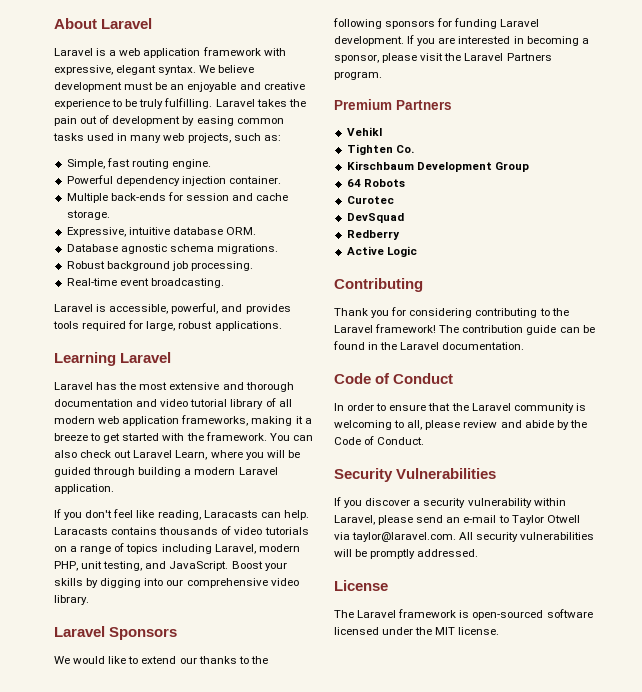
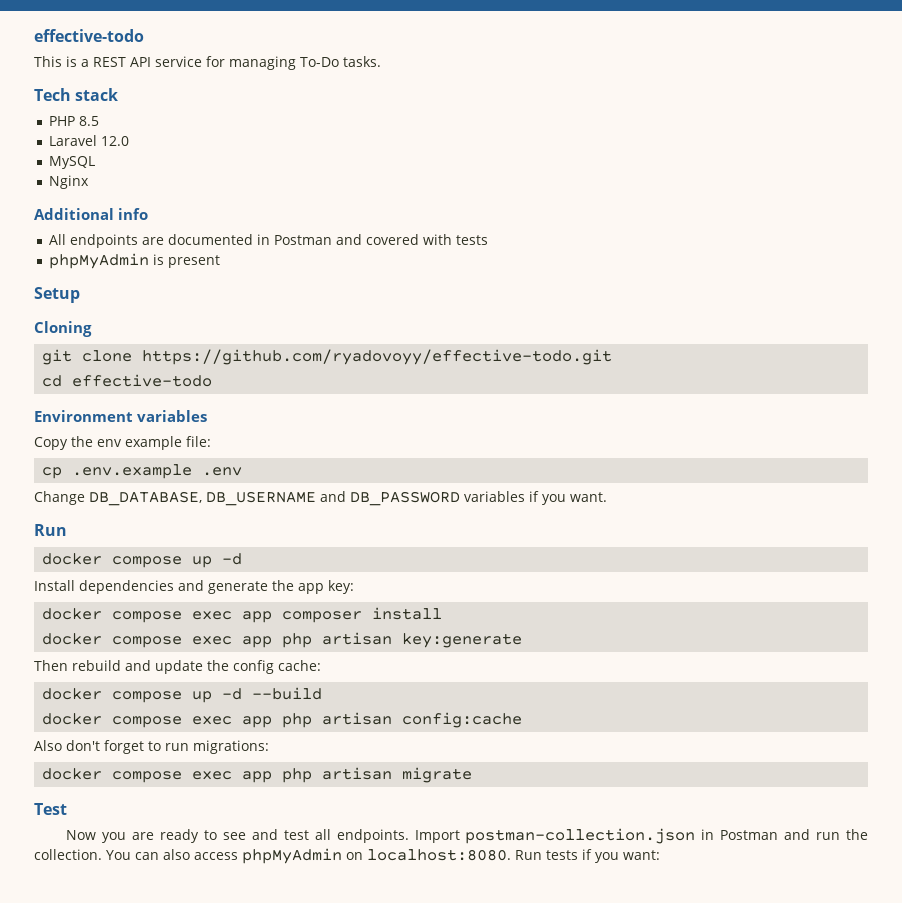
[54,18,153,29] [54,47,286,58] [54,65,255,75] [54,82,305,92] [54,98,306,109] [54,115,284,126] [53,133,281,143] [66,158,211,169] [66,175,281,186] [66,192,289,203] [66,210,110,220] [66,227,256,237] [66,244,278,254] [66,261,253,271] [66,278,224,288] [54,303,291,314] [53,320,282,331] [54,352,172,366] [54,382,294,392] [54,398,292,409] [54,415,312,426] [54,432,313,443] [54,450,300,460] [54,467,278,477] [54,484,114,494] [54,509,309,520] [54,526,309,535] [54,543,300,554] [54,561,287,571] [54,578,299,588] [54,595,89,605] [54,626,178,640] [54,656,268,664] [333,18,540,29] [334,35,589,46] [334,53,552,63] [334,71,382,80] [334,99,452,110] [346,127,382,136] [346,144,414,155] [346,161,529,172] [346,179,405,187] [346,196,394,204] [346,213,404,223] [346,230,400,240] [346,246,417,257] [334,278,423,292] [334,307,569,318] [334,324,595,335] [333,341,525,350] [334,373,454,384] [334,403,586,413] [334,420,587,430] [334,436,425,445] [334,468,497,482] [334,497,566,508] [334,515,580,525] [334,532,595,542] [334,549,479,559] [334,580,388,591] [334,609,593,620] [334,627,500,635] About Laravel // Laravel is a web application framework with expressive, elegant syntax. We believe development must be an enjoyable and creative experience to be truly fulfilling. Laravel takes the pain out of development by easing common tasks used in many web projects, such as: // Simple, fast routing engine. // Powerful dependency injection container. // Multiple back-ends for session and cache storage. // Expressive, intuitive database ORM. // Database agnostic schema migrations. // Robust background job processing. // Real-time event broadcasting. // Laravel is accessible, powerful, and provides tools required for large, robust applications. // Learning Laravel // Laravel has the most extensive and thorough documentation and video tutorial library of all modern web application frameworks, making it a breeze to get started with the framework. You can also check out Laravel Learn, where you will be guided through building a modern Laravel application. // If you don't feel like reading, Laracasts can help. Laracasts contains thousands of video tutorials on a range of topics including Laravel, modern PHP, unit testing, and JavaScript. Boost your skills by digging into our comprehensive video library. // Laravel Sponsors // We would like to extend our thanks to the following sponsors for funding Laravel development. If you are interested in becoming a sponsor, please visit the Laravel Partners program. // Premium Partners // Vehikl // Tighten Co. // Kirschbaum Development Group // 64 Robots // Curotec // DevSquad // Redberry // Active Logic // Contributing // Thank you for considering contributing to the Laravel framework! The contribution guide can be found in the Laravel documentation. // Code of Conduct // In order to ensure that the Laravel community is welcoming to all, please review and abide by the Code of Conduct. // Security Vulnerabilities // If you discover a security vulnerability within Laravel, please send an e-mail to Taylor Otwell via taylor@laravel.com. All security vulnerabilities will be promptly addressed. // License // The Laravel framework is open-sourced software licensed under the MIT license. -> [34,29,144,42] [34,56,381,70] [34,88,119,101] [49,116,100,126] [49,135,130,146] [49,156,96,169] [49,175,90,189] [34,208,148,220] [49,234,489,248] [49,253,221,269] [34,287,80,303] [34,321,92,337] [42,349,613,365] [42,374,213,387] [34,410,207,422] [34,436,211,450] [42,464,243,479] [34,491,607,506] [34,524,67,536] [42,553,243,568] [34,580,354,594] [42,607,443,623] [42,632,523,648] [34,660,321,674] [42,687,323,703] [42,712,523,728] [34,740,269,754] [42,767,473,783] [34,803,67,815] [66,828,868,844] [34,848,660,864] effective-todo // This is a REST API service for managing To-Do tasks. // Tech stack // PHP 8.5 // Laravel 12.0 // MySQL // Nginx // Additional info // All endpoints are documented in Postman and covered with tests // phpMyAdmin is present // Setup // Cloning // git clone https://github.com/ryadovoyy/effective-todo.git // cd effective-todo // Environment variables // Copy the env example file: // cp .env.example .env // Change DB_DATABASE, DB_USERNAME and DB_PASSWORD variables if you want. // Run // docker compose up -d // Install dependencies and generate the app key: // docker compose exec app composer install // docker compose exec app php artisan key:generate // Then rebuild and update the config cache: // docker compose up -d --build // docker compose exec app php artisan config:cache // Also don't forget to run migrations: // docker compose exec app php artisan migrate // Test // Now you are ready to see and test all endpoints. Import postman-collection.json in Postman and run the collection. You can also access phpMyAdmin on localhost:8080. Run tests if you want:

